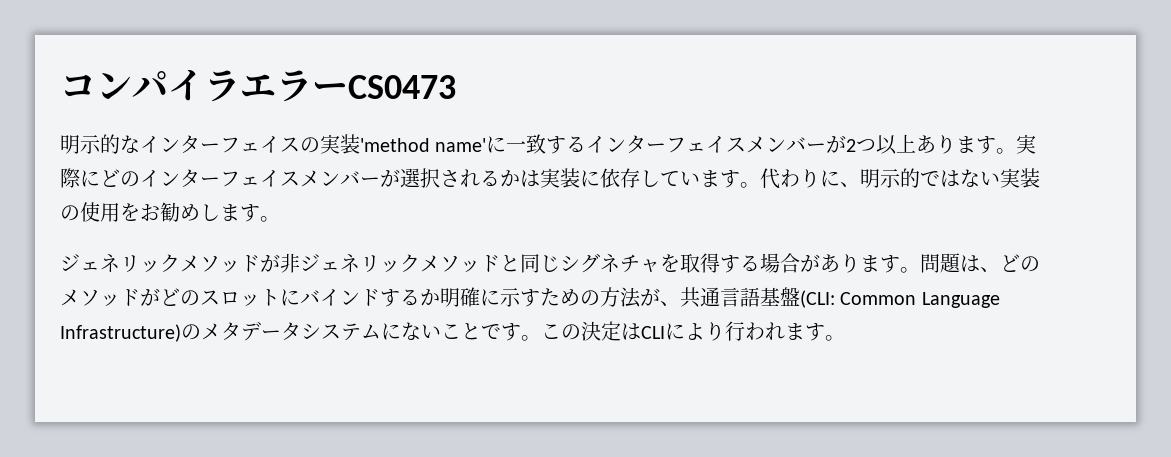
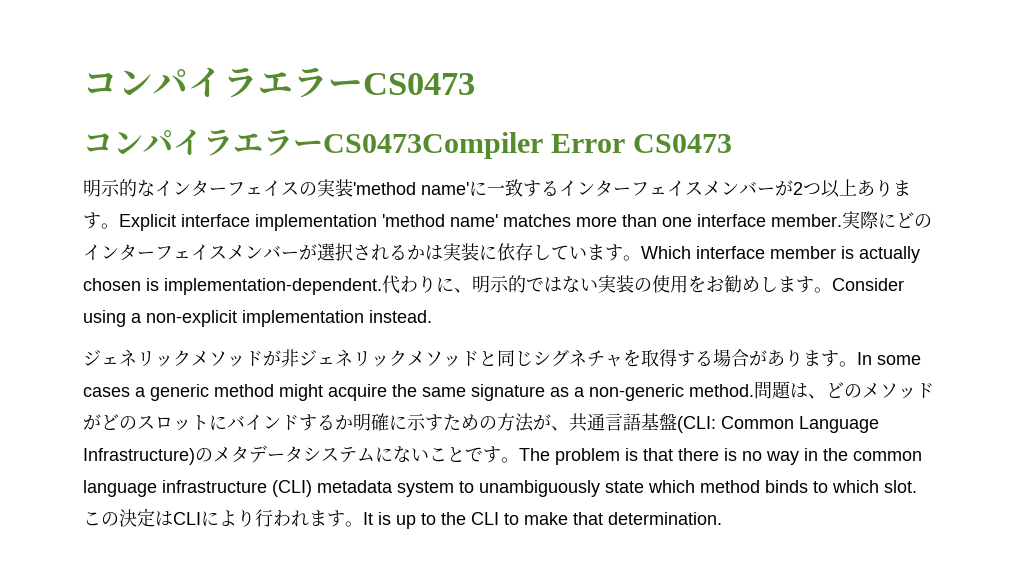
(456, 87) none -> [83,129,733,159] // コンパイラエラーCS0473Compiler Error CS0473
(1017, 151) none -> [119,214,842,231] Explicit interface implementation 'method name' matches more than one interface member.
(760, 185) none -> [641,246,920,263] [83,278,382,295] Which interface member is actually chosen is implementation-dependent.
(280, 219) none -> [832,278,904,291] [83,310,432,327] Consider using a non-explicit implementation instead.
(920, 270) none -> [857,352,921,365] [83,384,754,401] In some cases a generic method might acquire the same signature as a non-generic method.
(541, 338) none -> [519,448,922,465] [83,480,917,497] The problem is that there is no way in the common language infrastructure (CLI) metadata system to unambiguously state which method binds to which slot.
(845, 338) none -> [363,512,722,529] It is up to the CLI to make that determination.

